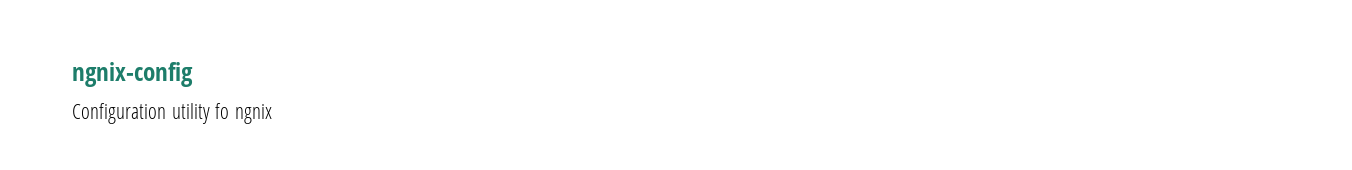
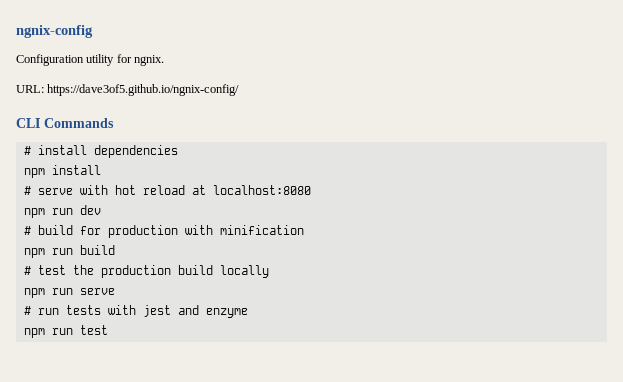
[215,103,273,124] fo ngnix -> [116,54,165,66] [16,84,240,96] [16,118,114,128] [23,145,178,158] [23,165,101,178] [23,185,311,195] [23,205,101,218] [23,225,304,238] [23,245,115,258] [23,265,269,278] [23,288,115,298] [23,305,248,318] [23,325,108,338] for ngnix. // URL: https://dave3of5.github.io/ngnix-config/ // CLI Commands // # install dependencies // npm install // # serve with hot reload at localhost:8080 // npm run dev // # build for production with minification // npm run build // # test the production build locally // npm run serve // # run tests with jest and enzyme // npm run test

